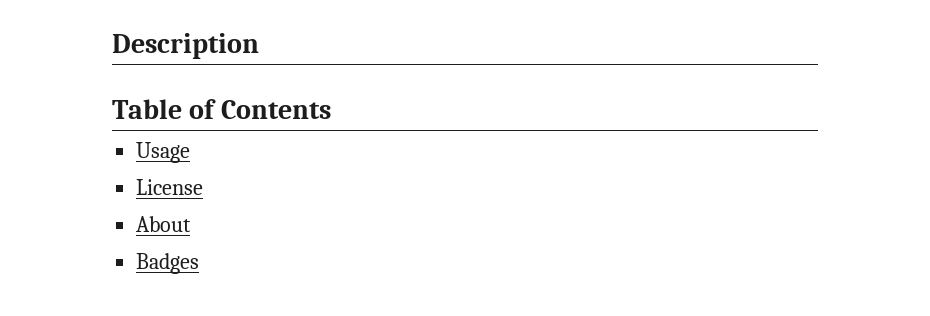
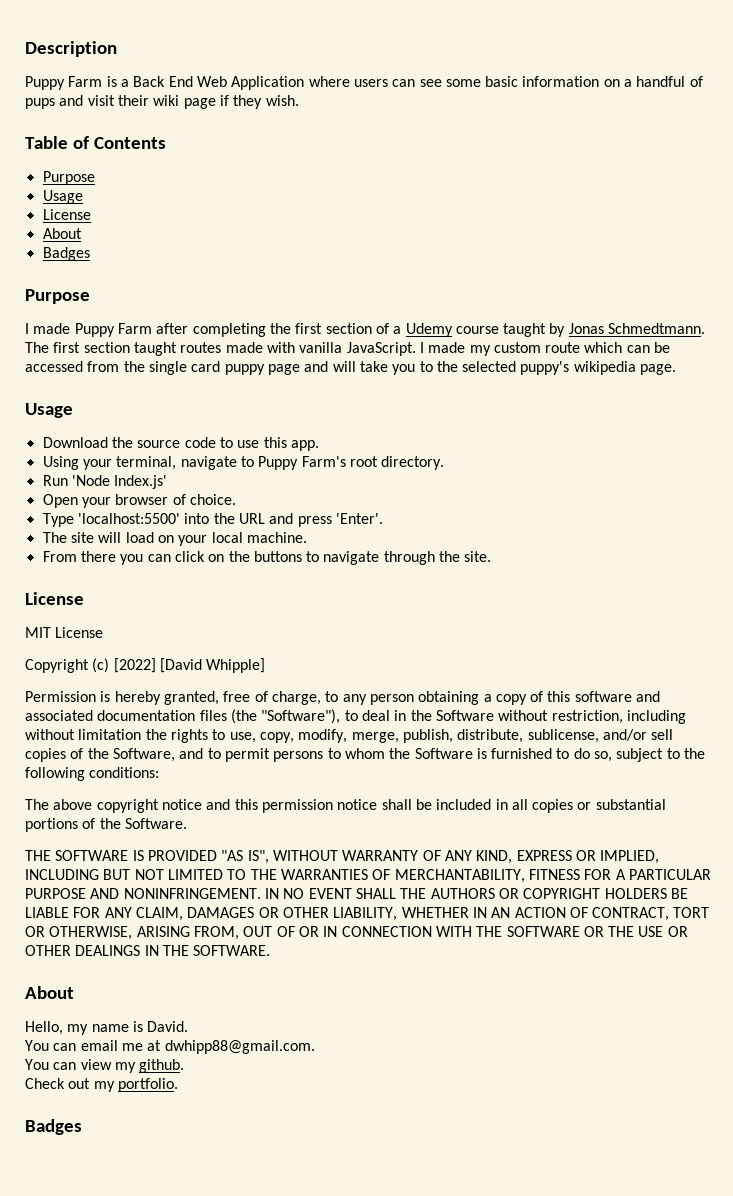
(259, 46) none -> [25,76,703,90] [25,95,299,109] // Puppy Farm is a Back End Web Application where users can see some basic information on a handful of pups and visit their wiki page if they wish.
(331, 109) none -> [42,171,95,185] // Purpose
(200, 263) none -> [25,289,90,304] [25,323,706,337] [25,342,671,356] [25,361,677,375] [25,403,73,418] [42,437,319,451] [42,456,445,470] [42,475,168,489] [42,494,236,508] [42,513,383,527] [42,532,307,546] [42,551,492,565] [25,592,84,605] [25,627,104,638] [25,658,266,673] [25,691,661,705] [25,709,686,724] [25,729,674,743] [25,748,706,762] [25,767,160,781] [25,799,666,813] [25,818,187,832] [25,850,660,864] [25,869,711,883] [25,888,688,899] [25,907,710,921] [25,926,688,940] [25,945,271,956] [25,986,74,999] [25,1021,189,1035] [25,1040,315,1054] [25,1059,185,1073] [25,1078,178,1092] [25,1119,82,1135] // Purpose // I made Puppy Farm after completing the first section of a Udemy course taught by Jonas Schmedtmann. The first section taught routes made with vanilla JavaScript. I made my custom route which can be accessed from the single card puppy page and will take you to the selected puppy's wikipedia page. // Usage // Download the source code to use this app. // Using your terminal, navigate to Puppy Farm's root directory. // Run 'Node Index.js' // Open your browser of choice. // Type 'localhost:5500' into the URL and press 'Enter'. // The site will load on your local machine. // From there you can click on the buttons to navigate through the site. // License // MIT License // Copyright (c) [2022] [David Whipple] // Permission is hereby granted, free of charge, to any person obtaining a copy of this software and associated documentation files (the "Software"), to deal in the Software without restriction, including without limitation the rights to use, copy, modify, merge, publish, distribute, sublicense, and/or sell copies of the Software, and to permit persons to whom the Software is furnished to do so, subject to the following conditions: // The above copyright notice and this permission notice shall be included in all copies or substantial portions of the Software. // THE SOFTWARE IS PROVIDED "AS IS", WITHOUT WARRANTY OF ANY KIND, EXPRESS OR IMPLIED, INCLUDING BUT NOT LIMITED TO THE WARRANTIES OF MERCHANTABILITY, FITNESS FOR A PARTICULAR PURPOSE AND NONINFRINGEMENT. IN NO EVENT SHALL THE AUTHORS OR COPYRIGHT HOLDERS BE LIABLE FOR ANY CLAIM, DAMAGES OR OTHER LIABILITY, WHETHER IN AN ACTION OF CONTRACT, TORT OR OTHERWISE, ARISING FROM, OUT OF OR IN CONNECTION WITH THE SOFTWARE OR THE USE OR OTHER DEALINGS IN THE SOFTWARE. // About // Hello, my name is David. // You can email me at dwhipp88@gmail.com. // You can view my github. // Check out my portfolio. // Badges

